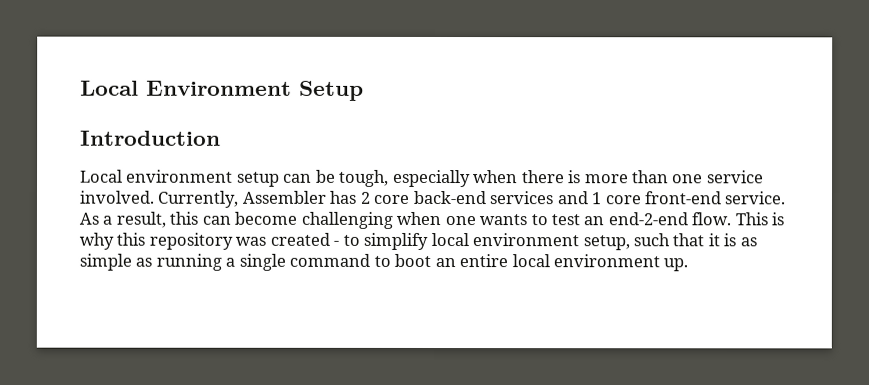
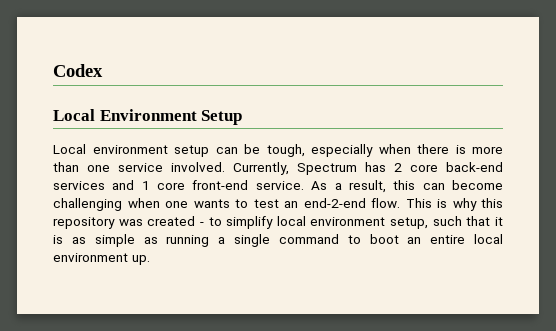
(80, 88) none -> [53,64,103,77] Codex //
[80,130,221,146] // Introduction -> (243, 117) none
[241,190,327,204] Assembler -> [297,163,357,175] Spectrum

